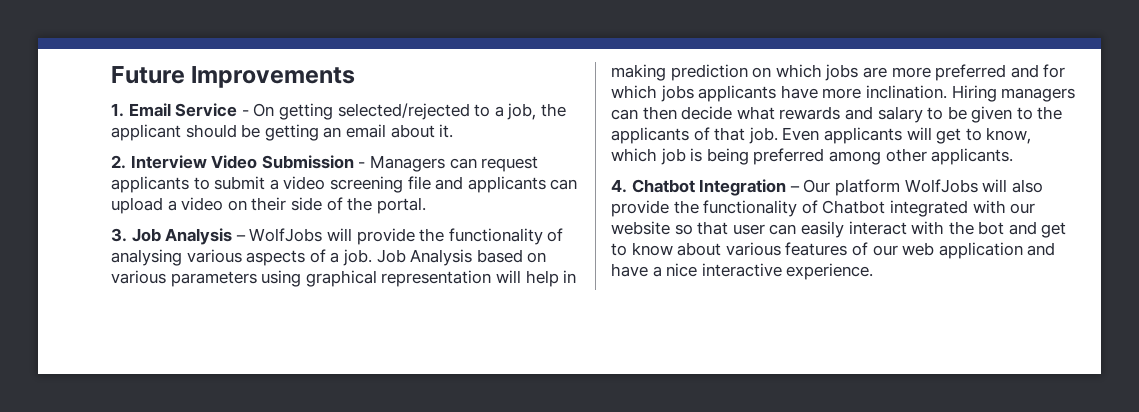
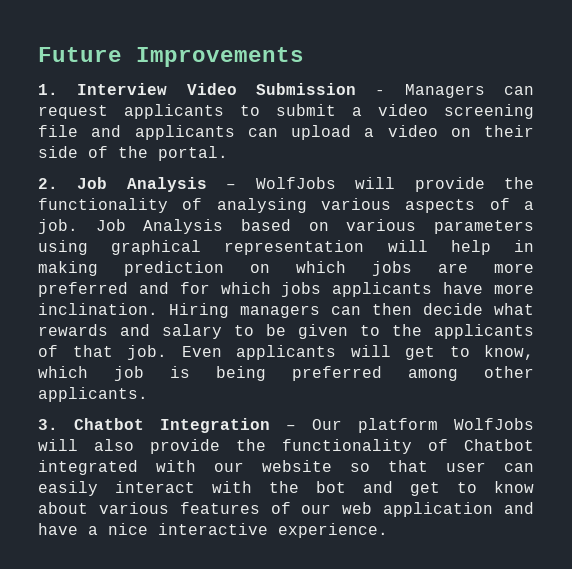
[128,103,566,120] [111,124,454,141] [111,155,126,169] Email Service - On getting selected/rejected to a job, the applicant should be getting an email about it. // 2. -> (58, 89) none
[111,228,127,242] 3. -> [38,178,58,189] 2.
[611,179,627,193] 4. -> [38,419,58,430] 3.

